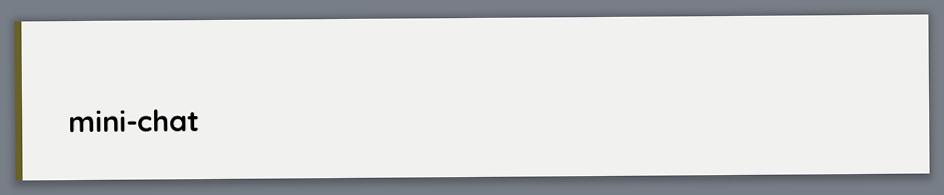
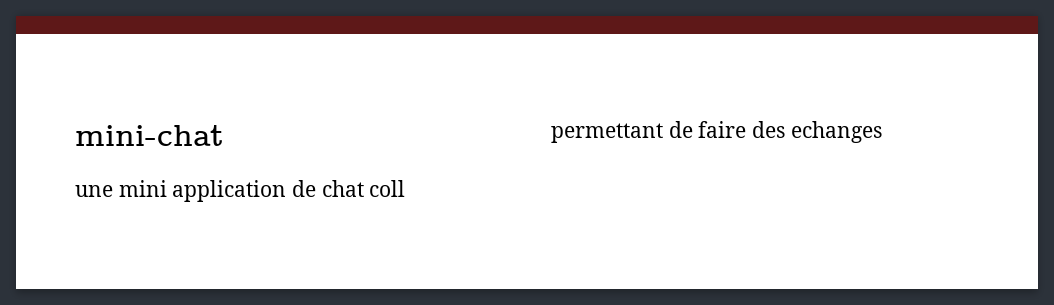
(200, 121) none -> [75,180,406,202] [551,121,882,143] // une mini application de chat coll permettant de faire des echanges

